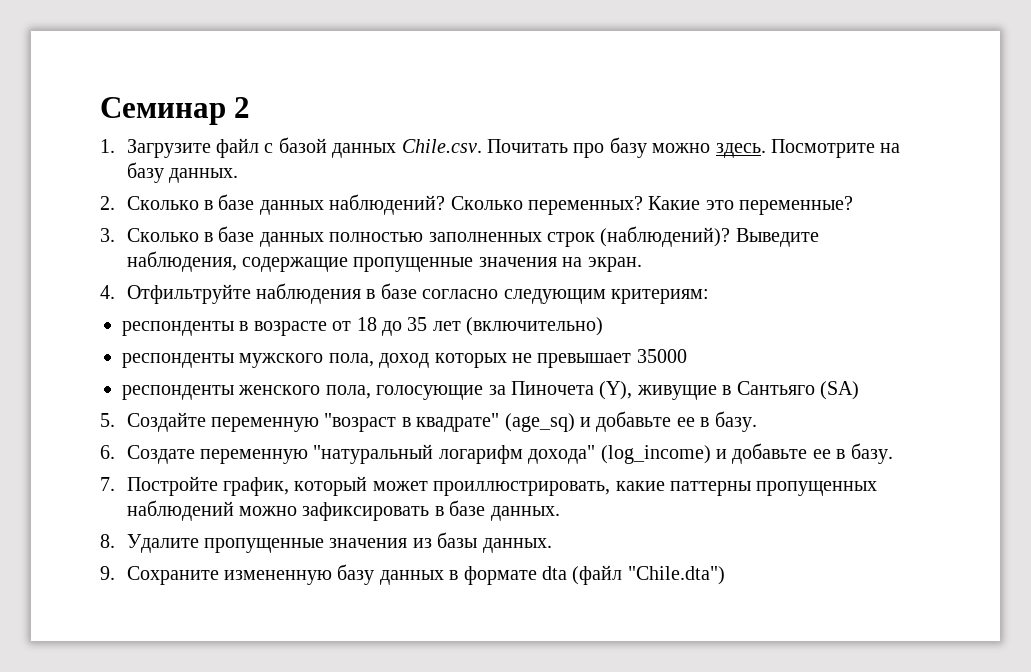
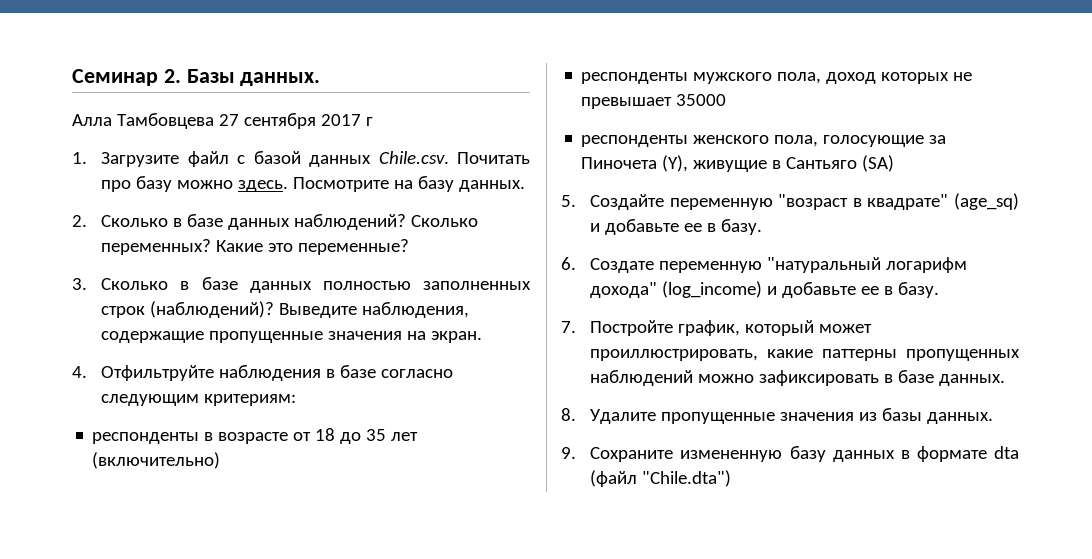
[234,97,251,118] 2 -> [163,69,321,86] [72,113,373,129] 2. Базы данных. // Алла Тамбовцева 27 сентября 2017 г

